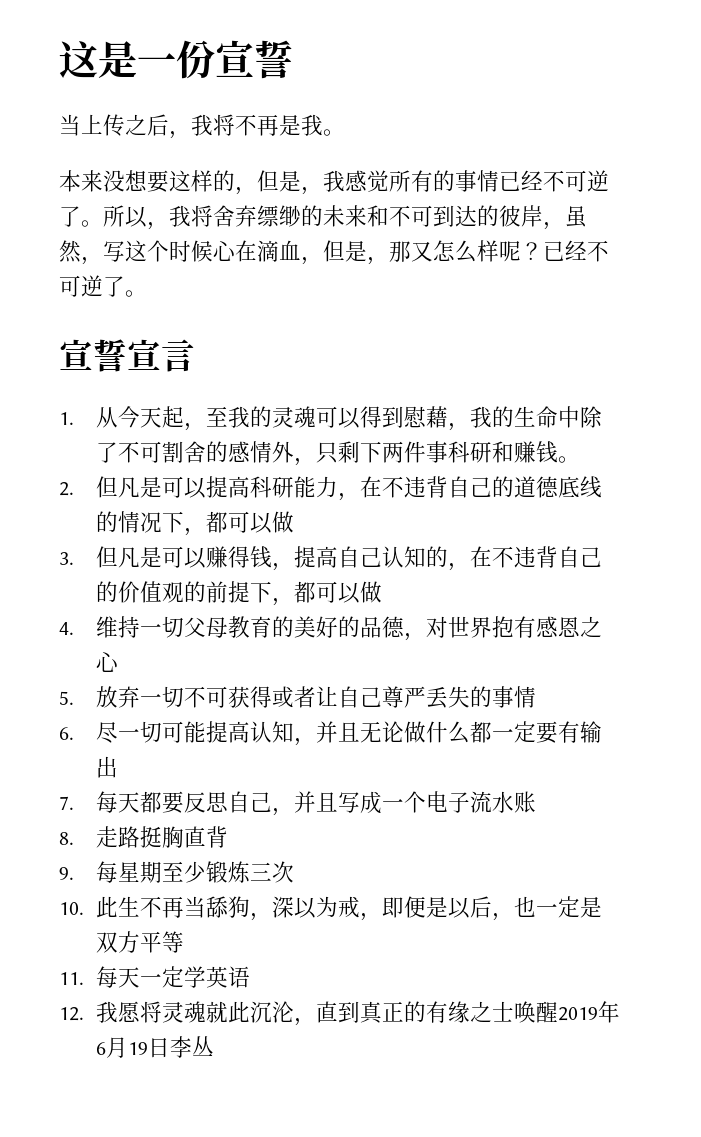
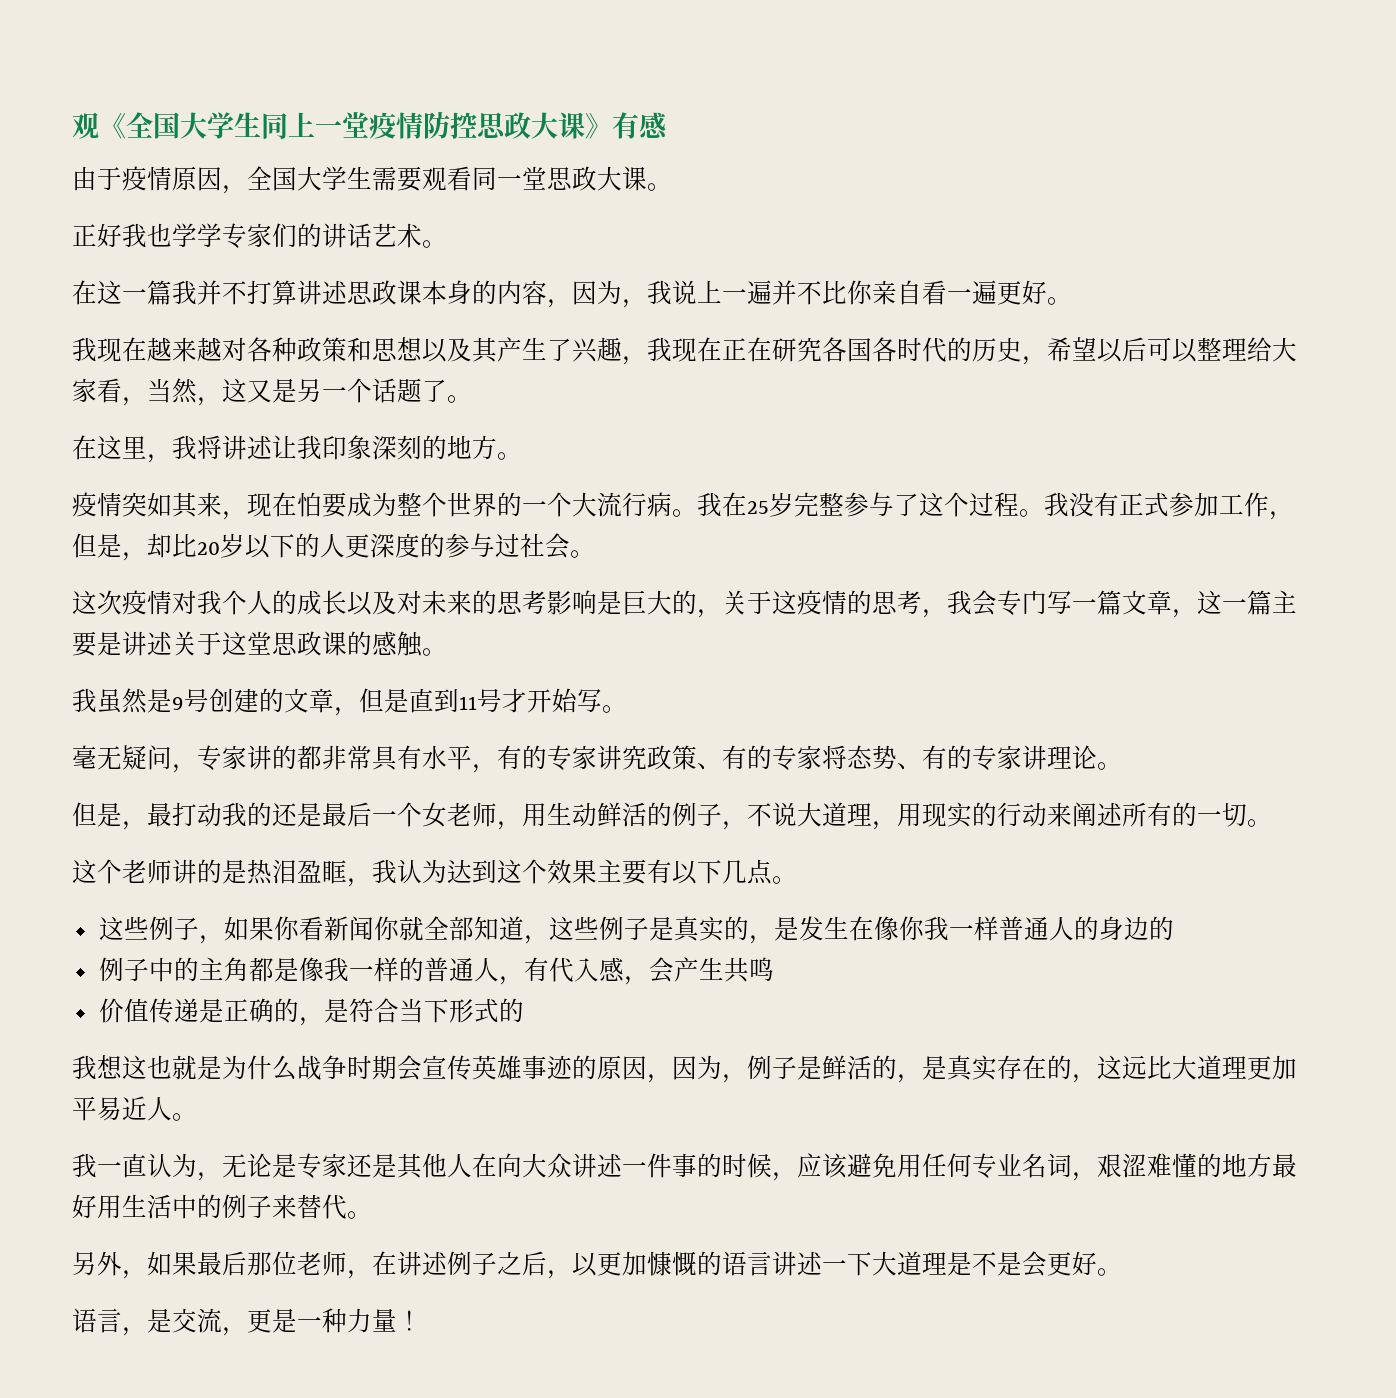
[59,40,293,79] [59,114,345,139] [59,170,609,195] [59,205,587,230] [59,240,609,265] [59,275,147,297] [59,339,195,372] [59,406,602,431] [95,441,580,466] [59,476,602,501] [95,511,294,536] [59,546,602,571] [95,581,382,606] [59,616,602,641] [95,652,119,672] [59,686,536,709] [59,721,602,746] [95,756,118,778] [59,791,536,816] [59,826,228,848] [59,861,294,883] [59,896,602,921] [95,931,184,953] [59,966,250,988] [59,1001,620,1026] [95,1036,214,1058] 这是一份宣誓 // 当上传之后，我将不再是我。 // 本来没想要这样的，但是，我感觉所有的事情已经不可逆了。所以，我将舍弃缥缈的未来和不可到达的彼岸，虽然，写这个时候心在滴血，但是，那又怎么样呢？已经不可逆了。 // 宣誓宣言 // 1.从今天起，至我的灵魂可以得到慰藉，我的生命中除了不可割舍的感情外，只剩下两件事科研和赚钱。 // 2.但凡是可以提高科研能力，在不违背自己的道德底线的情况下，都可以做 // 3.但凡是可以赚得钱，提高自己认知的，在不违背自己的价值观的前提下，都可以做 // 4.维持一切父母教育的美好的品德，对世界抱有感恩之心 // 5.放弃一切不可获得或者让自己尊严丢失的事情 // 6.尽一切可能提高认知，并且无论做什么都一定要有输出 // 7.每天都要反思自己，并且写成一个电子流水账 // 8.走路挺胸直背 // 9.每星期至少锻炼三次 // 10.此生不再当舔狗，深以为戒，即便是以后，也一定是双方平等 // 11.每天一定学英语 // 12.我愿将灵魂就此沉沦，直到真正的有缘之士唤醒2019年6月19日李丛 -> [72,112,668,139] [72,166,672,194] [72,223,447,249] [72,280,1072,308] [72,337,1297,365] [72,378,472,406] [72,435,522,463] [72,492,1294,520] [72,533,595,561] [72,590,1297,618] [72,631,447,657] [72,688,627,716] [72,745,1122,773] [72,802,1272,830] [72,859,797,887] [98,916,1174,944] [98,957,774,985] [98,998,524,1026] [72,1055,1297,1083] [72,1096,197,1121] [72,1153,1297,1181] [72,1194,372,1219] [72,1251,1122,1279] [72,1308,422,1336] 观《全国大学生同上一堂疫情防控思政大课》有感 // 由于疫情原因，全国大学生需要观看同一堂思政大课。 // 正好我也学学专家们的讲话艺术。 // 在这一篇我并不打算讲述思政课本身的内容，因为，我说上一遍并不比你亲自看一遍更好。 // 我现在越来越对各种政策和思想以及其产生了兴趣，我现在正在研究各国各时代的历史，希望以后可以整理给大家看，当然，这又是另一个话题了。 // 在这里，我将讲述让我印象深刻的地方。 // 疫情突如其来，现在怕要成为整个世界的一个大流行病。我在25岁完整参与了这个过程。我没有正式参加工作，但是，却比20岁以下的人更深度的参与过社会。 // 这次疫情对我个人的成长以及对未来的思考影响是巨大的，关于这疫情的思考，我会专门写一篇文章，这一篇主要是讲述关于这堂思政课的感触。 // 我虽然是9号创建的文章，但是直到11号才开始写。 // 毫无疑问，专家讲的都非常具有水平，有的专家讲究政策、有的专家将态势、有的专家讲理论。 // 但是，最打动我的还是最后一个女老师，用生动鲜活的例子，不说大道理，用现实的行动来阐述所有的一切。 // 这个老师讲的是热泪盈眶，我认为达到这个效果主要有以下几点。 // 这些例子，如果你看新闻你就全部知道，这些例子是真实的，是发生在像你我一样普通人的身边的 // 例子中的主角都是像我一样的普通人，有代入感，会产生共鸣 // 价值传递是正确的，是符合当下形式的 // 我想这也就是为什么战争时期会宣传英雄事迹的原因，因为，例子是鲜活的，是真实存在的，这远比大道理更加平易近人。 // 我一直认为，无论是专家还是其他人在向大众讲述一件事的时候，应该避免用任何专业名词，艰涩难懂的地方最好用生活中的例子来替代。 // 另外，如果最后那位老师，在讲述例子之后，以更加慷慨的语言讲述一下大道理是不是会更好。 // 语言，是交流，更是一种力量！

